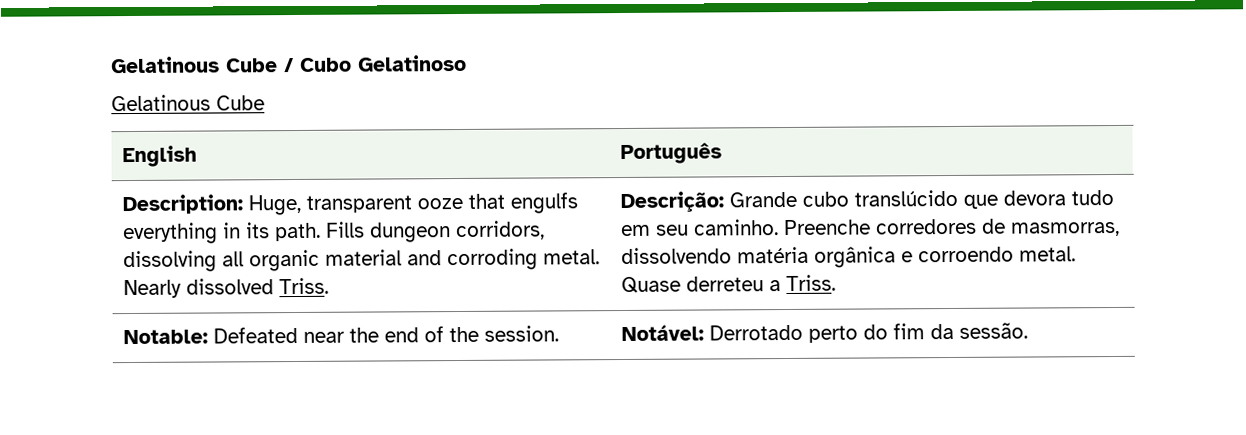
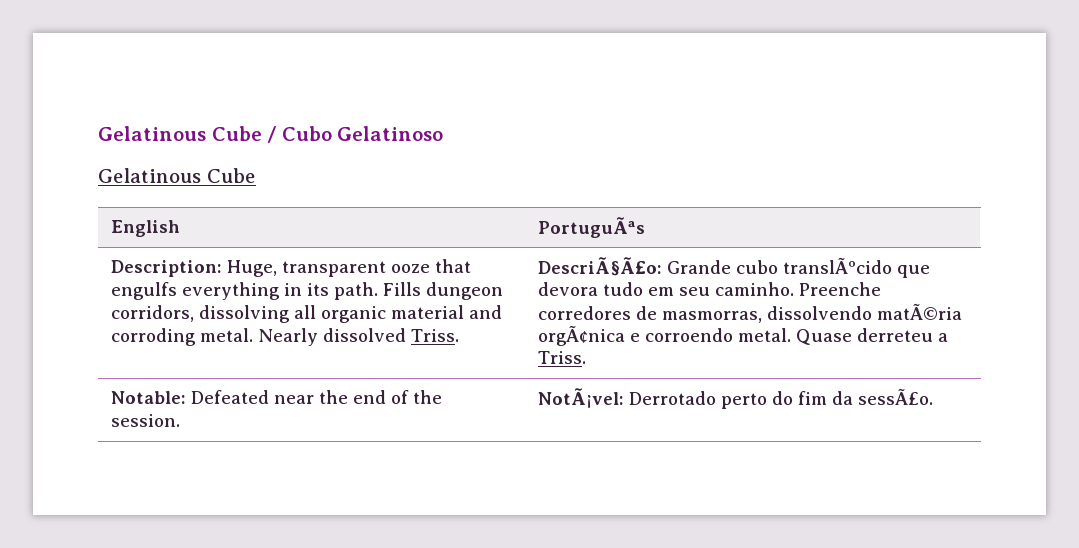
[619,142,722,165] Português -> [538,217,646,238] PortuguÃªs
[619,191,724,214] Descrição: -> [538,257,663,276] DescriÃ§Ã£o:
[853,189,958,207] translúcido -> [783,257,893,274] translÃºcido
[736,246,896,268] matéria orgânica -> [877,303,963,320] [538,325,626,346] matÃ©ria orgÃ¢nica
[620,324,704,342] Notável: -> [538,388,625,408] NotÃ¡vel:
[958,322,1028,339] sessão. -> [858,388,934,405] sessÃ£o.

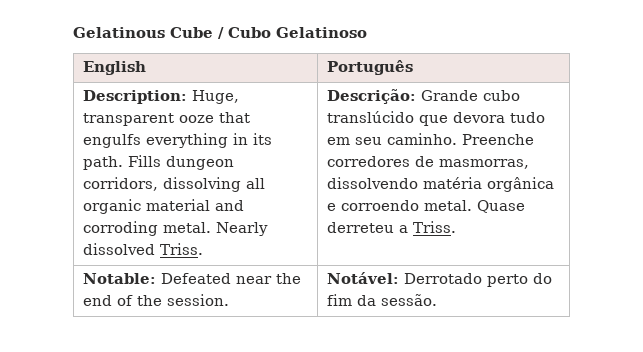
[98,168,256,183] // Gelatinous Cube -> (367, 32) none
[538,217,646,238] PortuguÃªs -> [327,60,414,75] Português
[538,257,663,276] DescriÃ§Ã£o: -> [327,89,417,104] Descrição:
[783,257,893,274] translÃºcido -> [327,111,415,123] translúcido
[877,303,963,320] [538,325,626,346] matÃ©ria orgÃ¢nica -> [423,177,555,192] matéria orgânica
[538,388,625,408] NotÃ¡vel: -> [327,272,400,284] Notável:
[858,388,934,405] sessÃ£o. -> [381,294,438,306] sessão.

